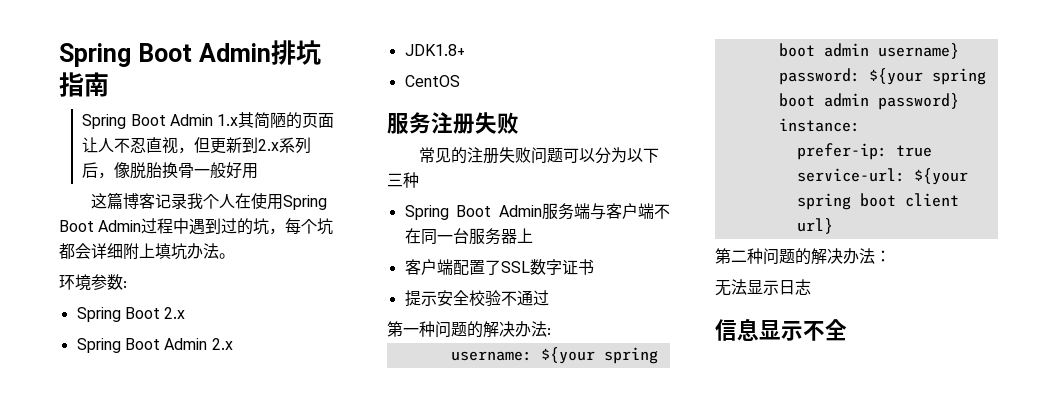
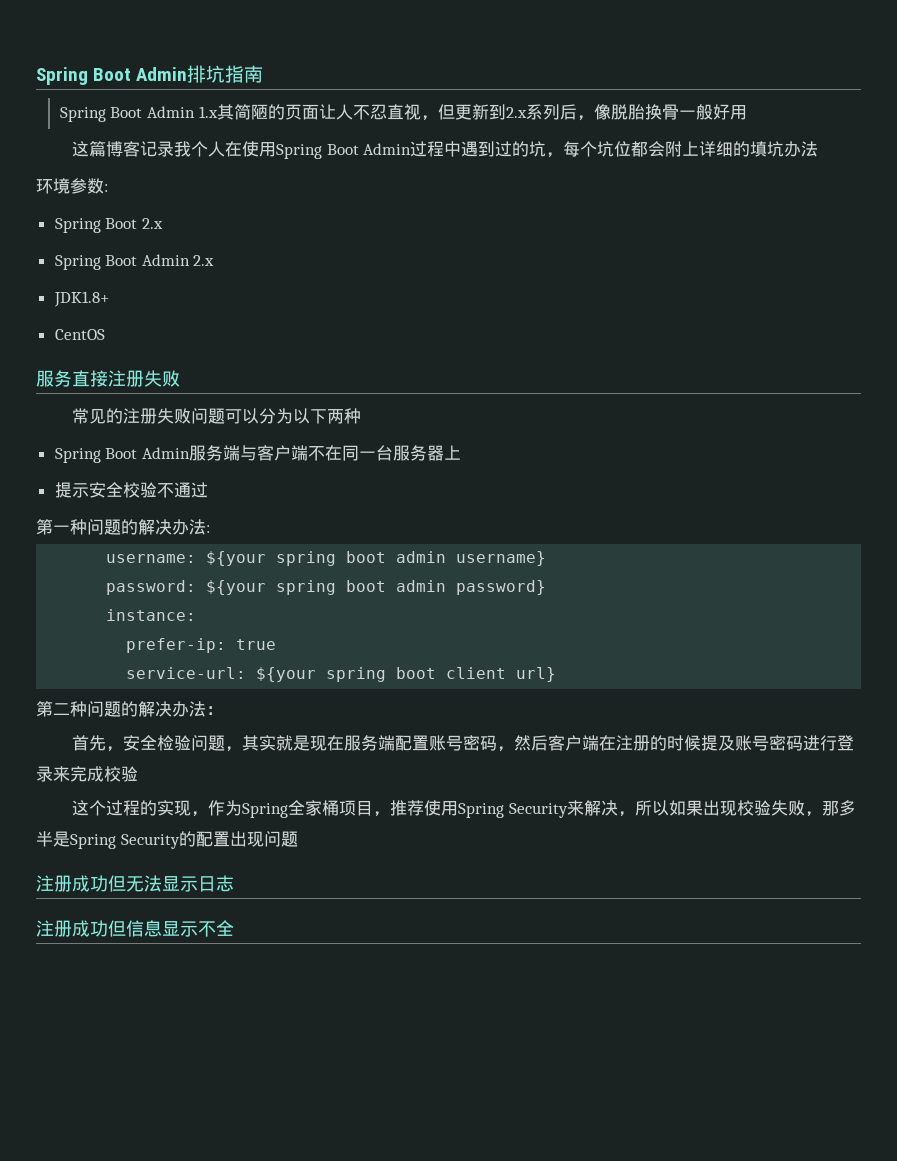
[59,243,155,260] 都会详细附上 -> [614,141,751,157] 位都会附上详细的
[219,253,235,259] 。 -> (819, 149) none
(431, 123) none -> [72,370,108,387] 直接
[387,173,403,187] 三 -> [327,409,345,424] 两
[404,259,594,275] // 客户端配置了SSL数字证书 -> (461, 452) none
(891, 256) none -> [72,735,855,752] [36,766,138,782] [72,800,856,818] [36,831,298,849] [36,875,126,892] 首先，安全检验问题，其实就是现在服务端配置账号密码，然后客户端在注册的时候提及账号密码进行登录来完成校验 // 这个过程的实现，作为Spring全家桶项目，推荐使用Spring Security来解决，所以如果出现校验失败，那多半是Spring Security的配置出现问题 // 注册成功但
(811, 287) none -> [36,920,126,937] 注册成功但

